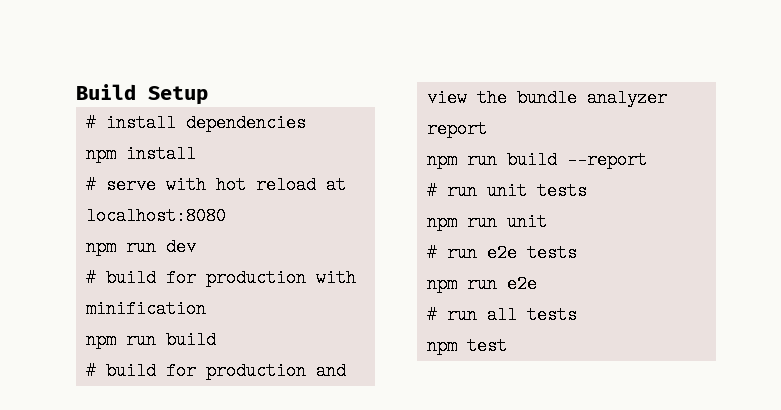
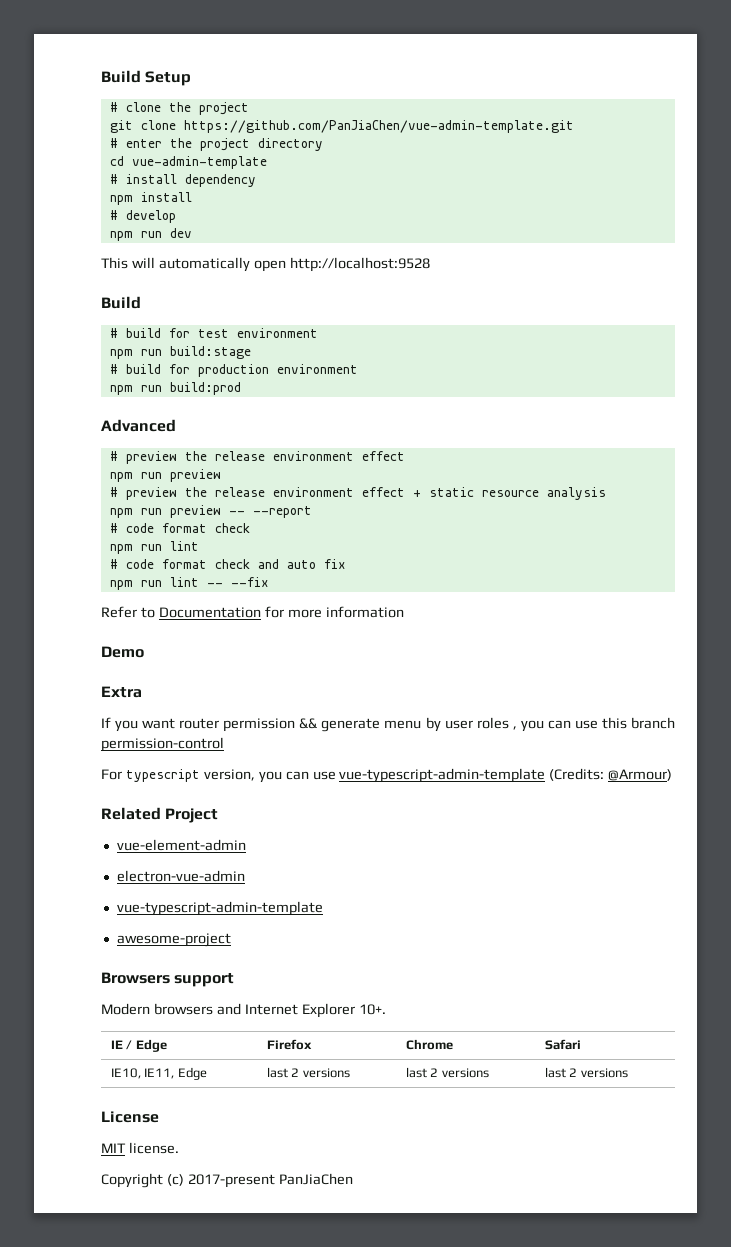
(208, 95) none -> [109,102,249,115] [109,120,574,133] [109,138,323,151] [109,156,267,169] // # clone the project // git clone https://github.com/PanJiaChen/vue-admin-template.git // # enter the project directory // cd vue-admin-template
[186,114,307,132] dependencies -> [184,174,256,187] dependency
[106,176,347,194] [86,207,227,225] [86,238,197,256] [86,269,357,287] [86,300,207,318] [86,331,217,349] [86,362,347,380] [427,89,668,107] [427,120,488,138] [427,151,558,169] serve with hot reload at localhost:8080 // npm run dev // # build for production with minification // npm run build // # build for production and view the bundle analyzer report // npm run build -> [125,210,176,223] [109,228,192,241] [101,257,430,272] [101,296,141,309] [109,328,318,338] [109,346,251,359] [109,364,358,377] [109,382,241,395] [101,419,176,432] [109,451,405,464] [109,469,221,482] [109,487,606,500] [109,505,245,518] develop // npm run dev // This will automatically open http://localhost:9528 // Build // # build for test environment // npm run build:stage // # build for production environment // npm run build:prod // Advanced // # preview the release environment effect // npm run preview // # preview the release environment effect + static resource analysis // npm run preview --
[447,182,588,200] [427,213,548,231] [427,244,578,262] [427,275,538,293] [427,306,578,324] [427,337,508,355] run unit tests // npm run unit // # run e2e tests // npm run e2e // # run all tests // npm test -> [125,523,250,533] [109,541,199,554] [109,559,346,569] [109,577,269,590] [101,606,404,618] [101,646,144,658] [101,686,142,698] [101,717,675,732] [101,737,224,752] [101,768,673,783] [101,807,219,823] [116,839,246,851] [116,870,245,882] [116,901,323,916] [116,933,231,947] [101,972,235,987] [101,1003,386,1018] [110,1039,167,1052] [266,1039,312,1050] [405,1039,453,1050] [544,1039,581,1050] [110,1067,207,1080] [266,1067,350,1078] [405,1067,489,1078] [544,1067,628,1078] [101,1111,159,1123] [101,1142,179,1154] [101,1173,353,1188] code format check // npm run lint // # code format check and auto fix // npm run lint -- --fix // Refer to Documentation for more information // Demo // Extra // If you want router permission && generate menu by user roles , you can use this branch permission-control // For typescript version, you can use vue-typescript-admin-template (Credits: @Armour) // Related Project // vue-element-admin // electron-vue-admin // vue-typescript-admin-template // awesome-project // Browsers support // Modern browsers and Internet Explorer 10+. // IE / Edge | Firefox | Chrome | Safari // IE10, IE11, Edge | last 2 versions | last 2 versions | last 2 versions // License // MIT license. // Copyright (c) 2017-present PanJiaChen

